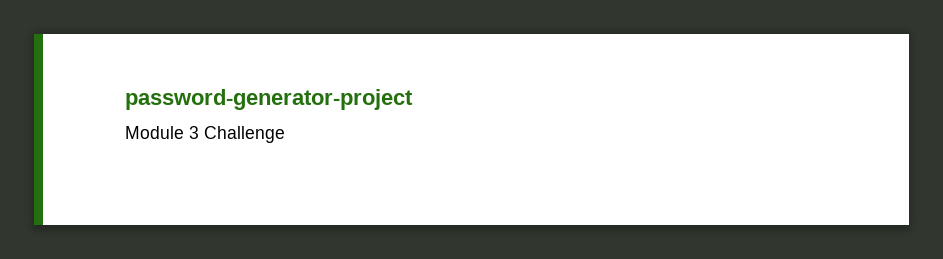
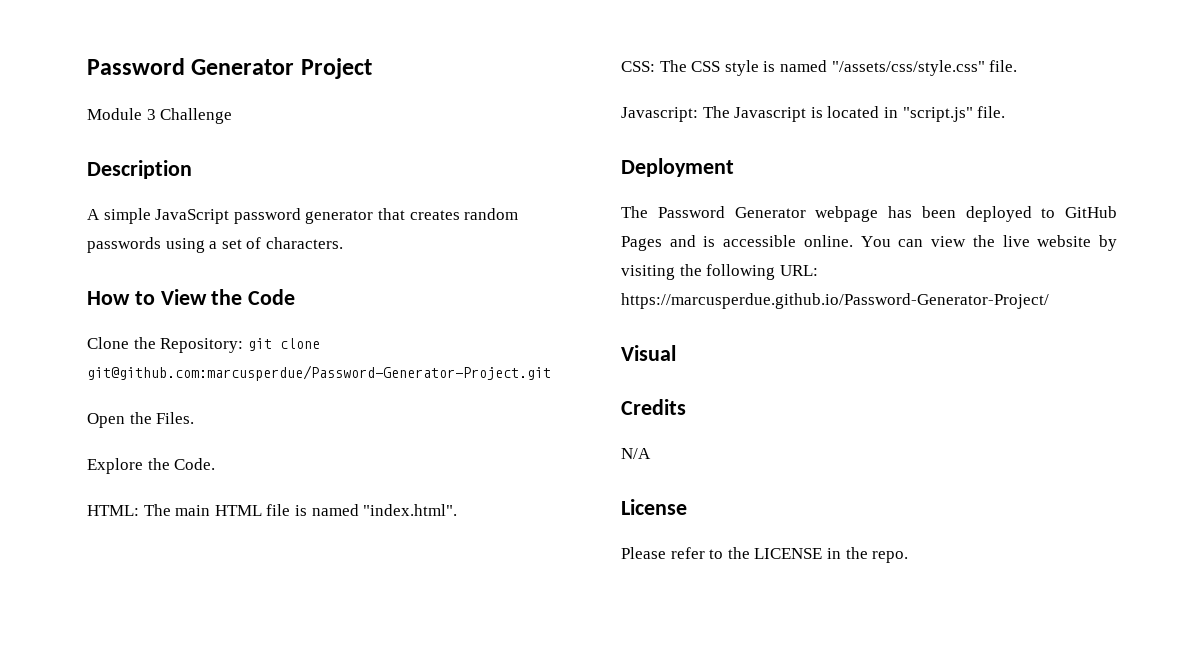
[125,89,413,110] password-generator-project -> [87,58,372,79] Password Generator Project
(285, 134) none -> [87,160,192,179] [87,208,519,224] [87,237,343,253] [87,289,296,305] [87,337,320,353] [87,365,551,381] [87,412,195,428] [87,458,216,474] [87,504,458,516] [621,60,1018,76] [621,106,1006,122] [621,158,734,177] [621,206,1117,222] [621,235,1117,251] [621,264,818,280] [621,293,1049,309] [621,345,676,361] [621,399,686,415] [621,448,651,459] [621,499,687,515] [621,547,909,563] // Description // A simple JavaScript password generator that creates random passwords using a set of characters. // How to View the Code // Clone the Repository: git clone git@github.com:marcusperdue/Password-Generator-Project.git // Open the Files. // Explore the Code. // HTML: The main HTML file is named "index.html". // CSS: The CSS style is named "/assets/css/style.css" file. // Javascript: The Javascript is located in "script.js" file. // Deployment // The Password Generator webpage has been deployed to GitHub Pages and is accessible online. You can view the live website by visiting the following URL: https://marcusperdue.github.io/Password-Generator-Project/ // Visual // Credits // N/A // License // Please refer to the LICENSE in the repo.

